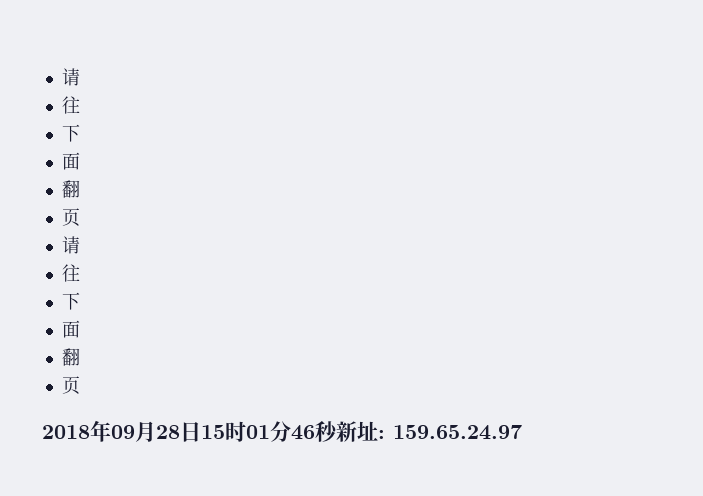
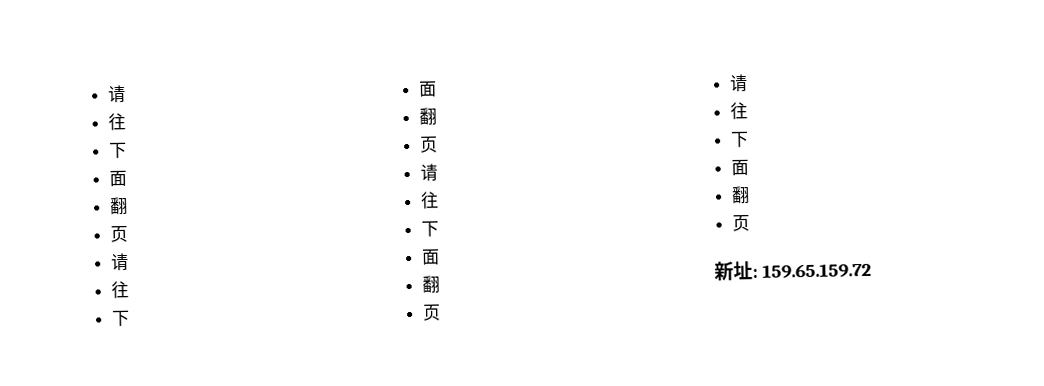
[61,68,80,86] [61,96,80,114] [61,124,80,142] [61,152,80,170] [61,180,80,198] [61,208,80,227] [61,236,80,254] [61,264,80,282] [61,292,80,310] [61,320,80,338] [61,348,80,366] [61,376,80,395] [42,420,338,442] 请 // 往 // 下 // 面 // 翻 // 页 // 请 // 往 // 下 // 面 // 翻 // 页 // 2018年09月28日15时01分46秒 -> [107,84,126,104] [107,112,126,131] [108,141,127,159] [108,169,127,187] [109,196,128,215] [109,225,128,243] [109,252,129,272] [110,280,129,299] [111,309,130,327] [418,80,437,97] [418,107,437,125] [418,136,438,153] [419,163,438,182] [419,191,439,209] [420,220,439,237] [420,248,440,265] [421,275,440,293] [421,304,441,321] [728,74,748,93] [729,102,748,120] [729,131,749,148] [730,159,749,176] [730,185,750,204] [731,214,750,232] 请 // 往 // 下 // 面 // 翻 // 页 // 请 // 往 // 下 // 面 // 翻 // 页 // 请 // 往 // 下 // 面 // 翻 // 页 // 请 // 往 // 下 // 面 // 翻 // 页 //
[393,425,522,440] 159.65.24.97 -> [762,262,873,279] 159.65.159.72

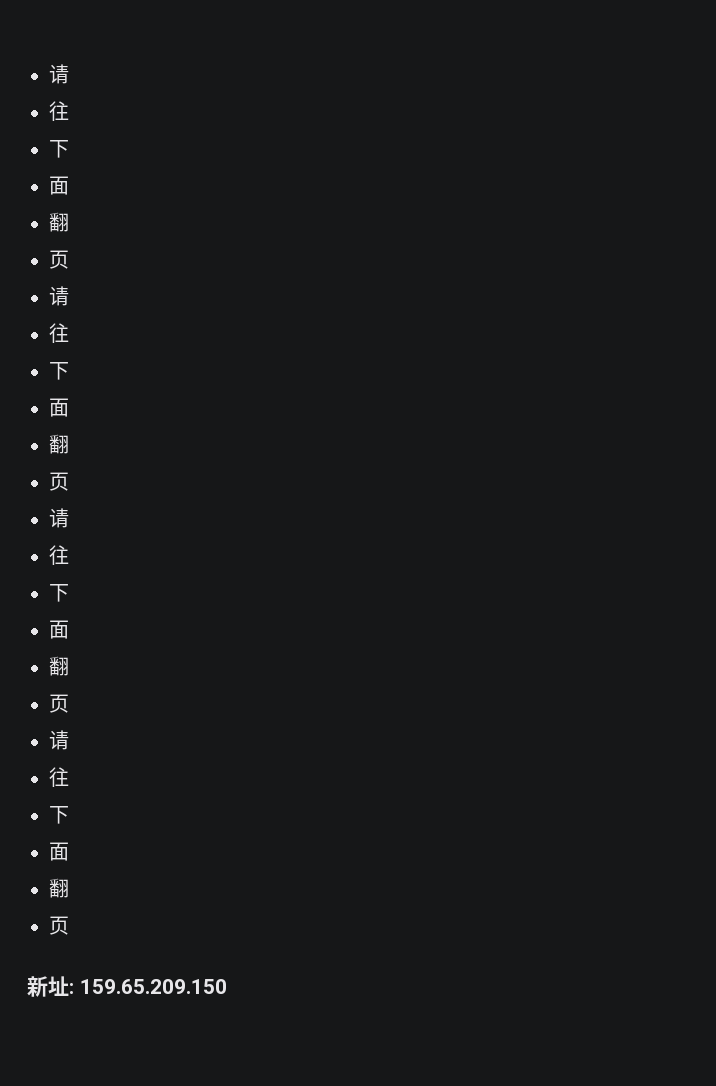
[762,262,873,279] 159.65.159.72 -> [79,979,227,994] 159.65.209.150

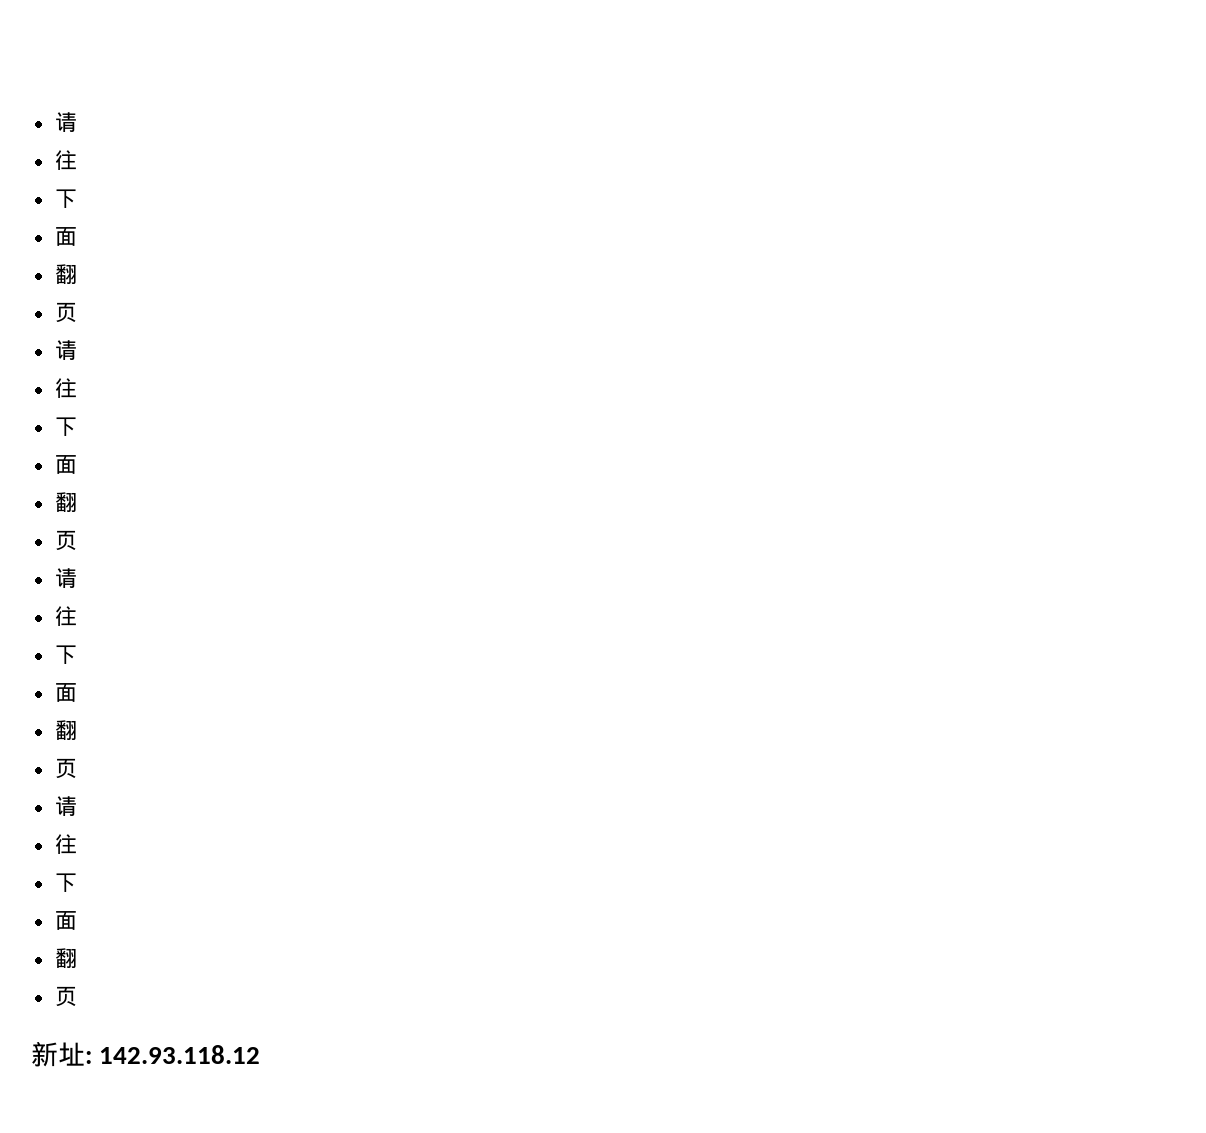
[79,979,227,994] 159.65.209.150 -> [99,1045,261,1064] 142.93.118.12

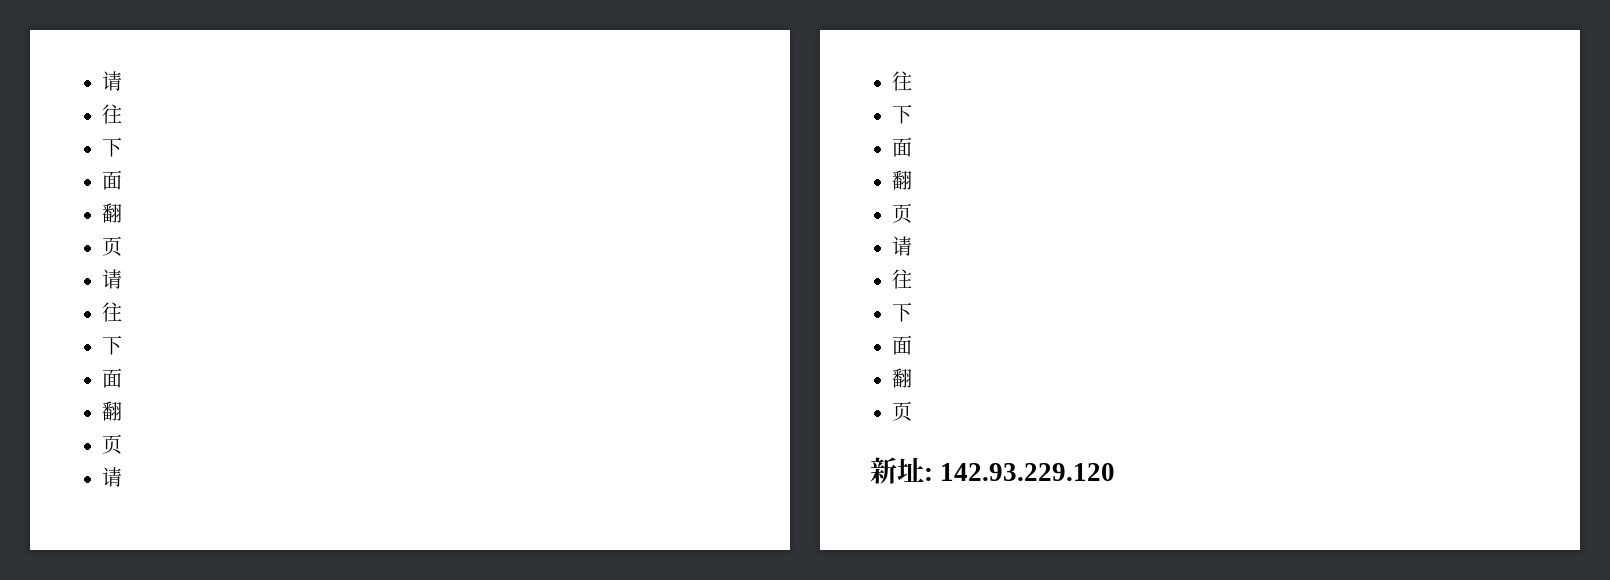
[99,1045,261,1064] 142.93.118.12 -> [940,463,1116,481] 142.93.229.120

